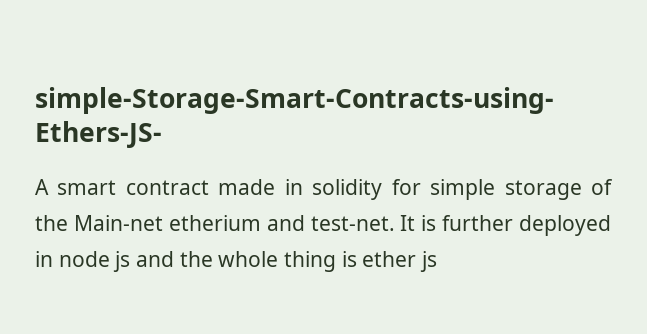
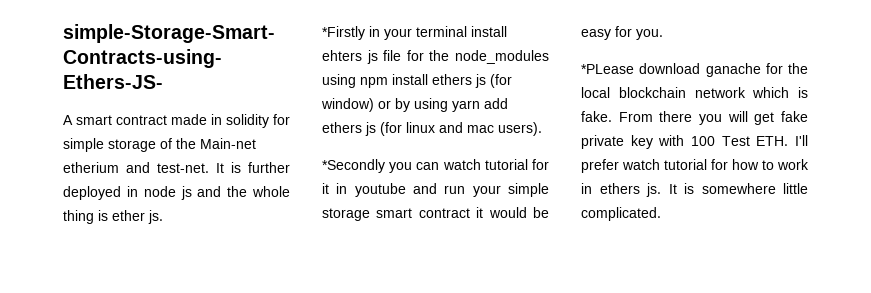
[420,251,438,272] js -> [148,210,163,224] [322,26,507,40] [322,50,549,64] [322,74,512,88] [321,98,508,112] [322,122,542,136] [322,159,549,173] [322,183,549,197] [322,207,549,221] [581,26,663,40] [581,63,808,77] [581,87,808,98] [581,111,808,125] [581,135,808,149] [581,159,809,173] [581,183,808,197] [581,207,661,221] js. // *Firstly in your terminal install ehters js file for the node_modules using npm install ethers js (for window) or by using yarn add ethers js (for linux and mac users). // *Secondly you can watch tutorial for it in youtube and run your simple storage smart contract it would be easy for you. // *PLease download ganache for the local blockchain network which is fake. From there you will get fake private key with 100 Test ETH. I'll prefer watch tutorial for how to work in ethers js. It is somewhere little complicated.

